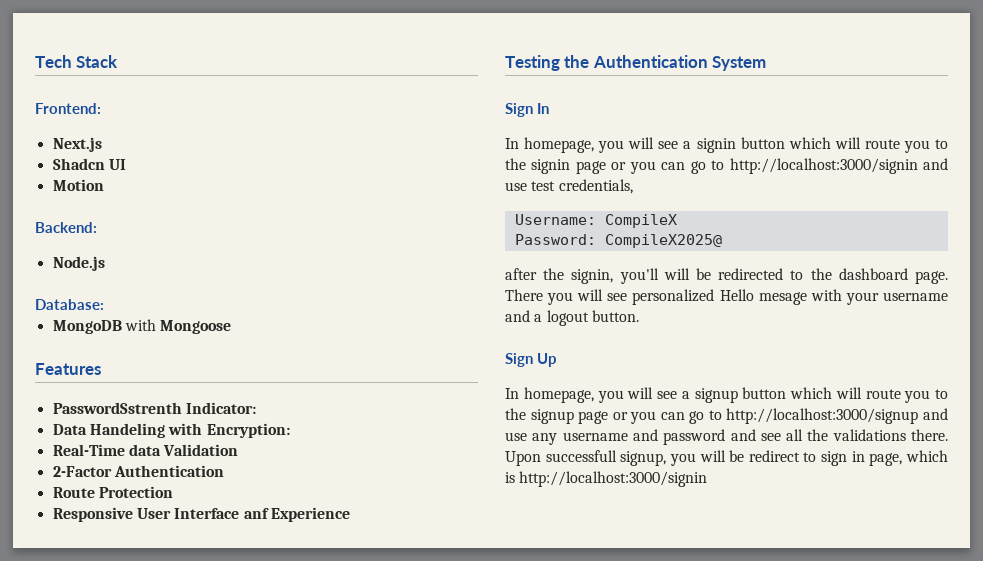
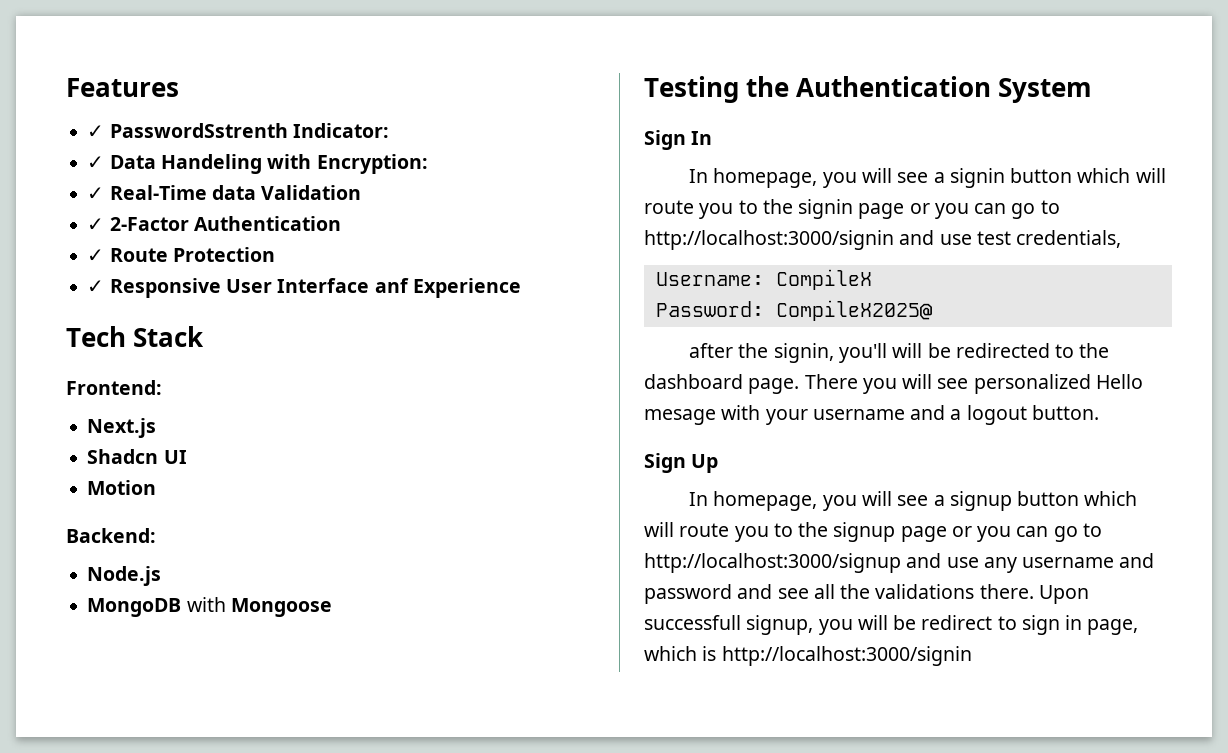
(35, 61) none -> [66,78,179,97] [87,123,389,138] [87,154,428,174] [87,185,362,200] [87,216,341,231] [87,247,275,262] [87,278,521,298] Features // ✓ PasswordSstrenth Indicator: // ✓ Data Handeling with Encryption: // ✓ Real-Time data Validation // ✓ 2-Factor Authentication // ✓ Route Protection // ✓ Responsive User Interface anf Experience //
[35,299,104,310] // Database: -> (162, 576) none
[35,363,101,375] [52,402,256,414] [52,423,290,438] [52,444,239,456] [52,465,224,477] [52,486,173,498] [52,507,350,522] // Features // PasswordSstrenth Indicator: // Data Handeling with Encryption: // Real-Time data Validation // 2-Factor Authentication // Route Protection // Responsive User Interface anf Experience -> (332, 607) none

